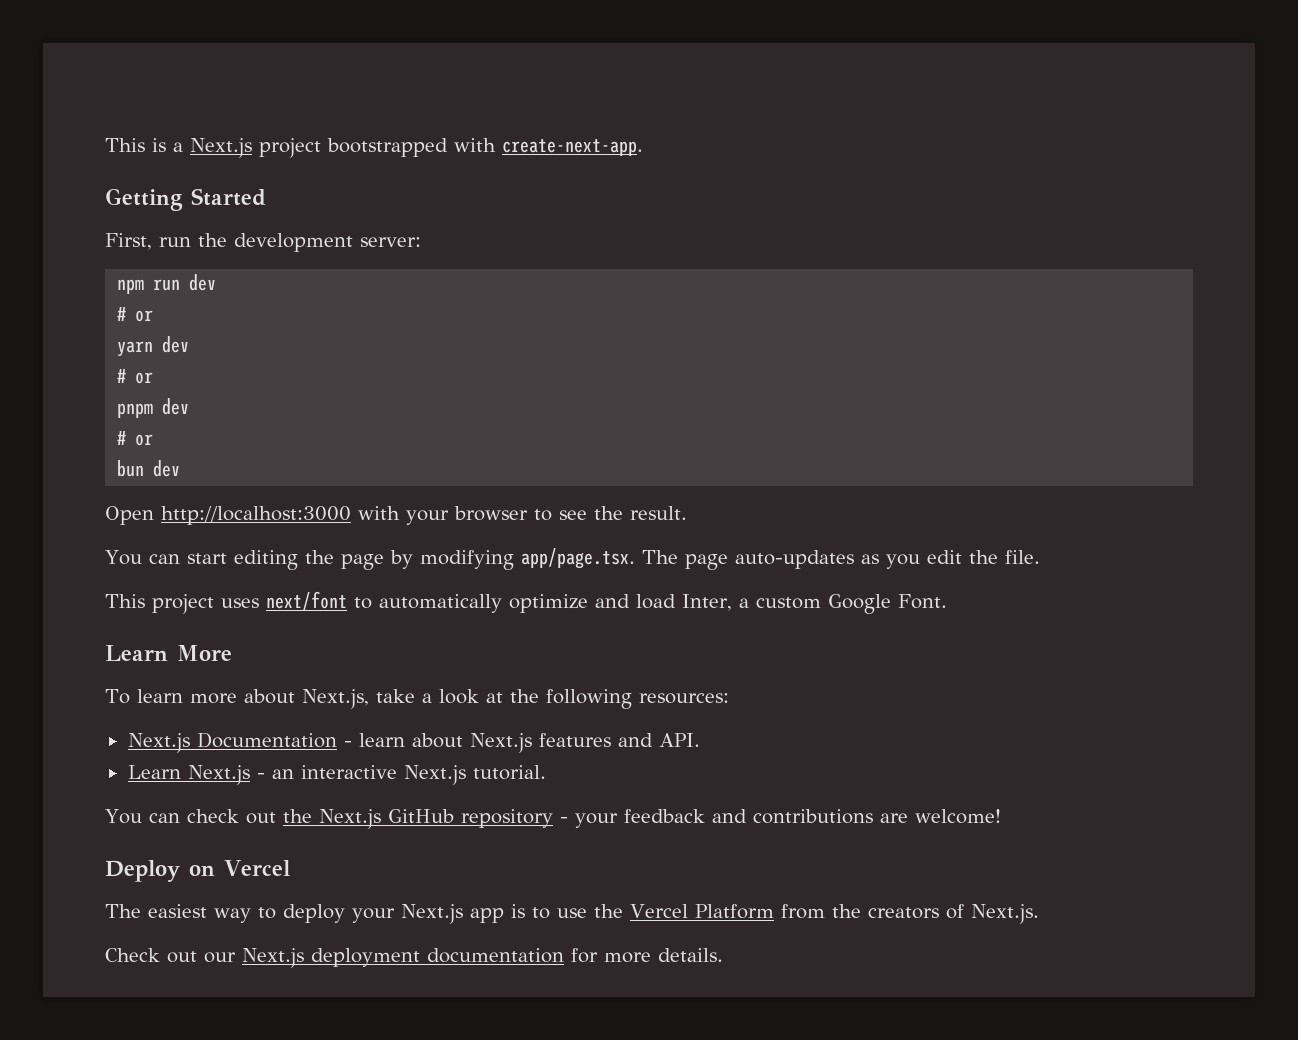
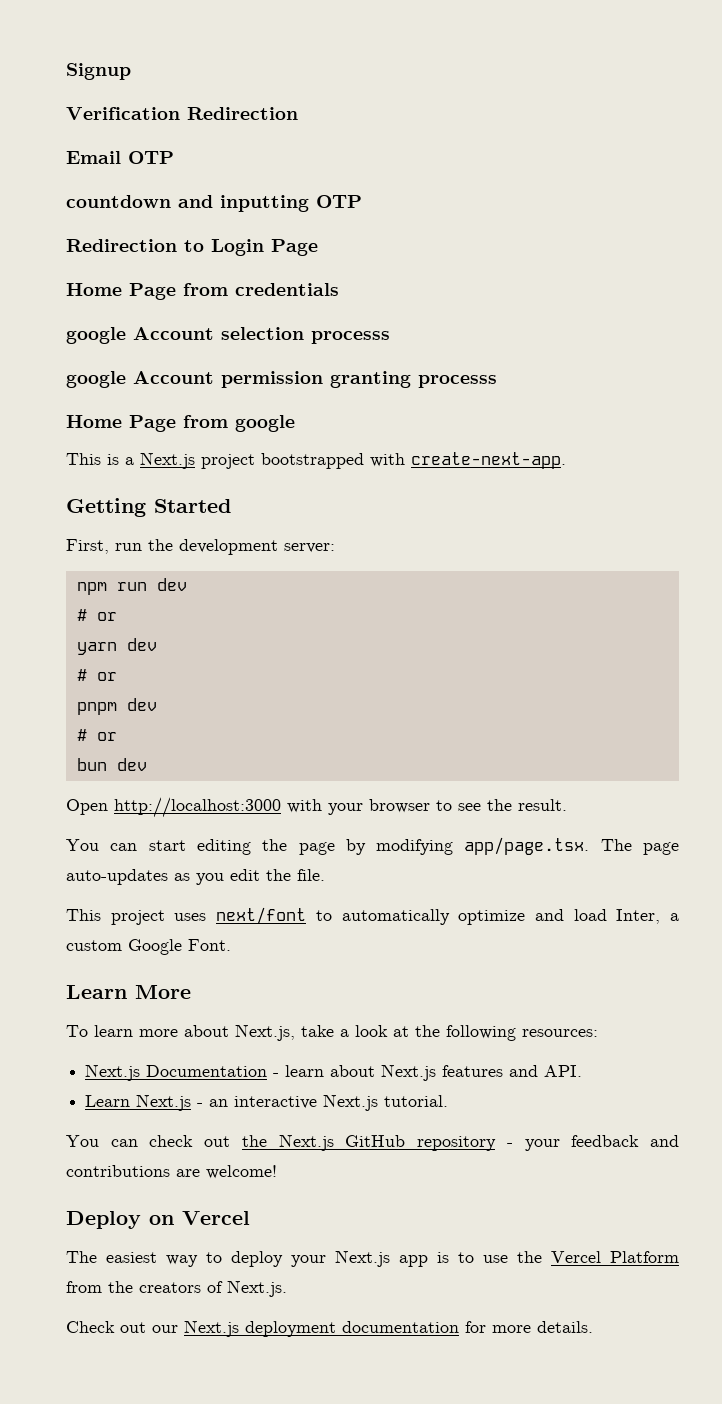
(105, 145) none -> [66,63,131,80] [66,107,298,120] [66,151,174,164] [66,195,362,212] [66,239,318,256] [66,283,339,300] [66,327,390,344] [66,371,497,388] [66,415,295,432] Signup // Verification Redirection // Email OTP // countdown and inputting OTP // Redirection to Login Page // Home Page from credentials // google Account selection processs // google Account permission granting processs // Home Page from google //

